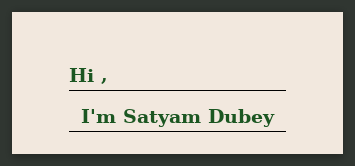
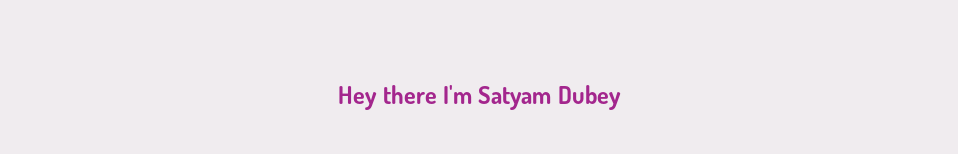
[69,68,108,84] Hi , // -> [338,85,437,110] Hey there

